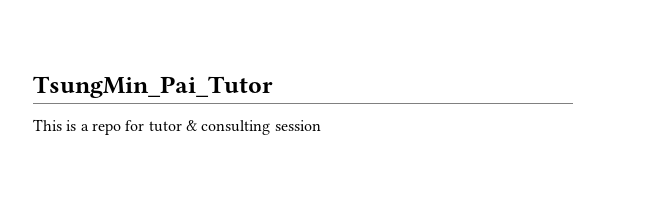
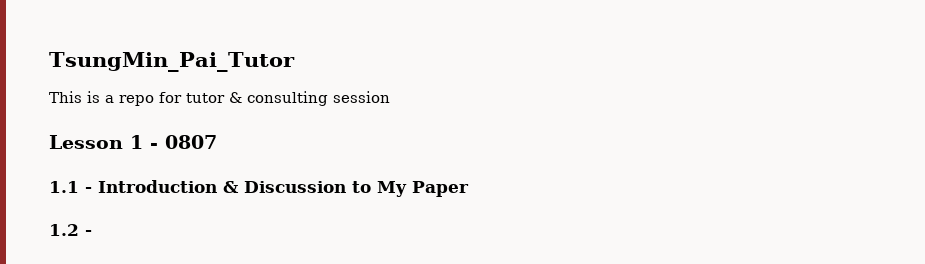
(321, 125) none -> [49,135,217,149] [49,180,469,197] [49,224,92,236] // Lesson 1 - 0807 // 1.1 - Introduction & Discussion to My Paper // 1.2 -

